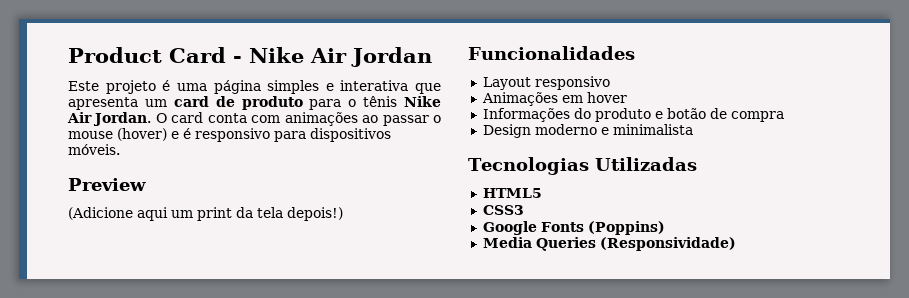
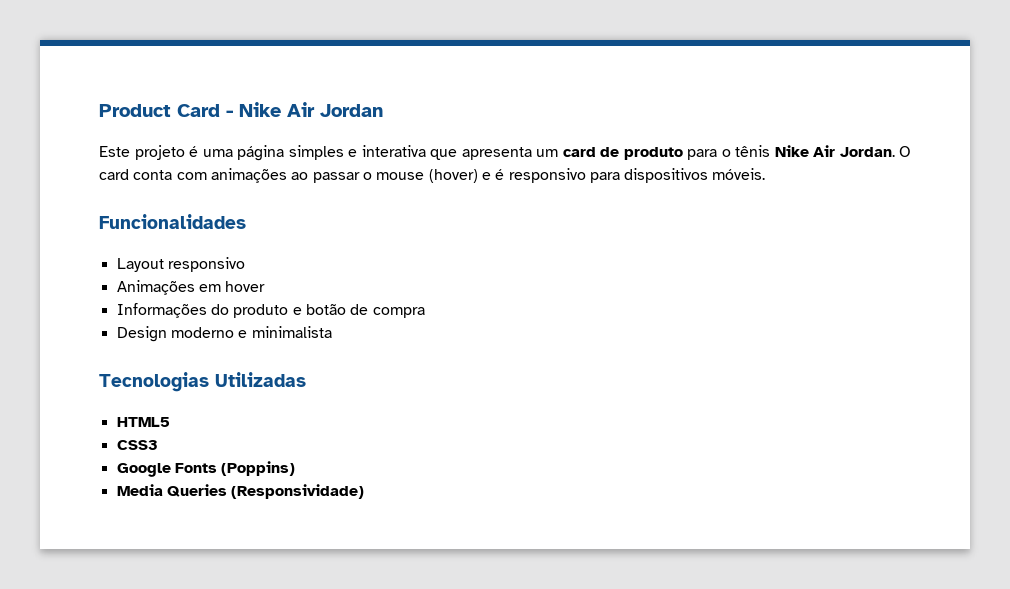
[68,178,146,191] [68,207,343,221] // Preview // (Adicione aqui um print da tela depois!) -> (766, 174) none

